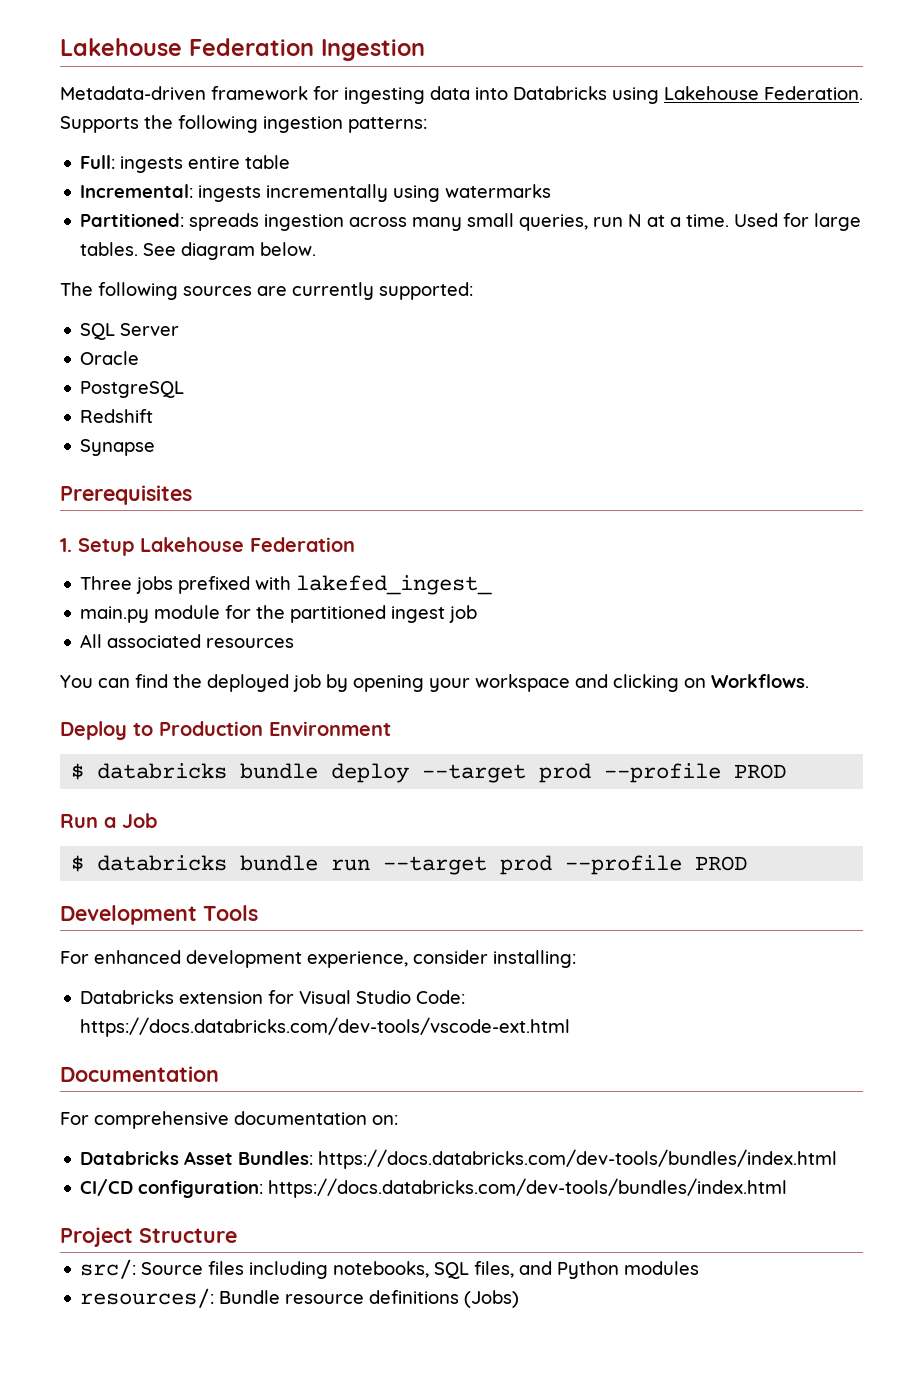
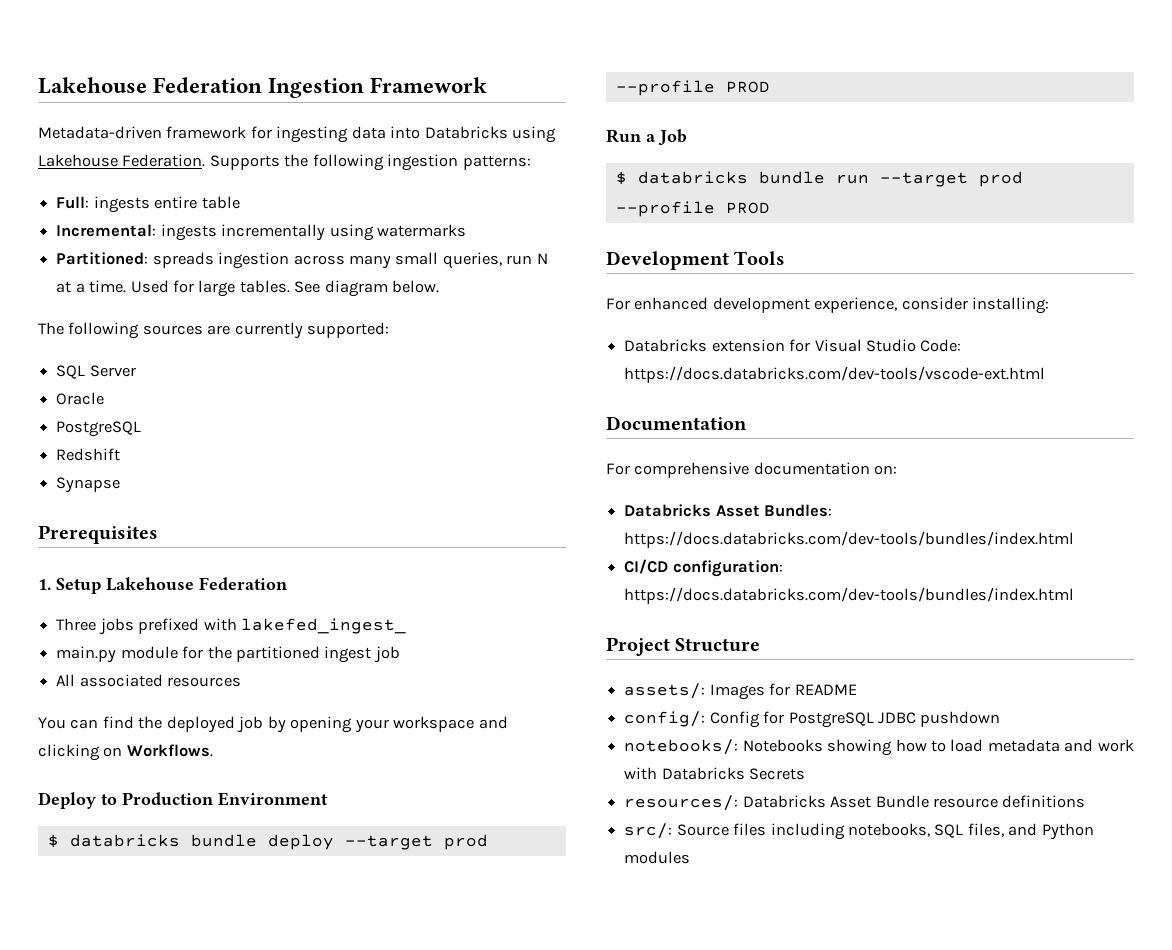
(425, 50) none -> [370,77,488,93] Framework
(237, 1235) none -> [624,683,857,700] [624,711,1001,728] [624,739,1134,756] [624,767,806,780] [624,795,1086,811] // assets/: Images for README // config/: Config for PostgreSQL JDBC pushdown // notebooks/: Notebooks showing how to load metadata and work with Databricks Secrets // resources/: Databricks Asset Bundle resource definitions
[80,1288,520,1308] // resources/: Bundle resource definitions (Jobs) -> (691, 857) none

